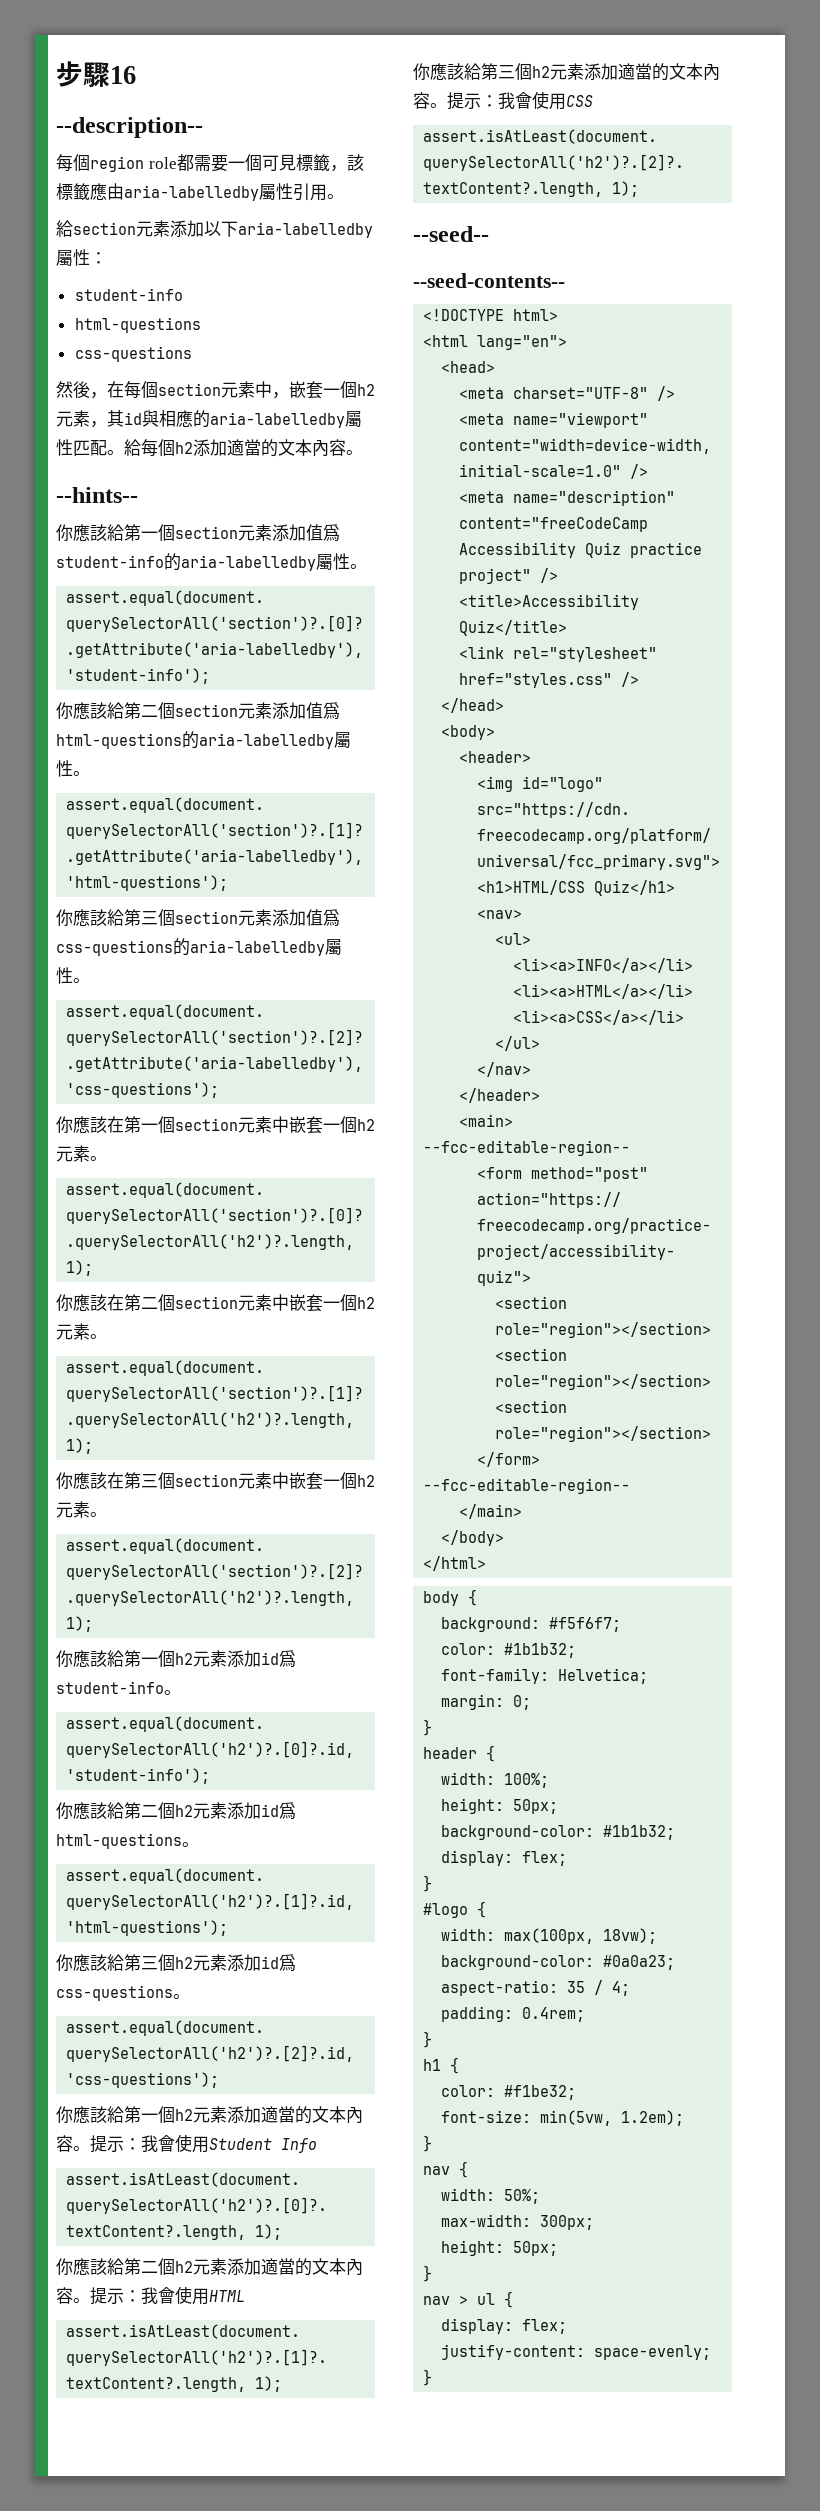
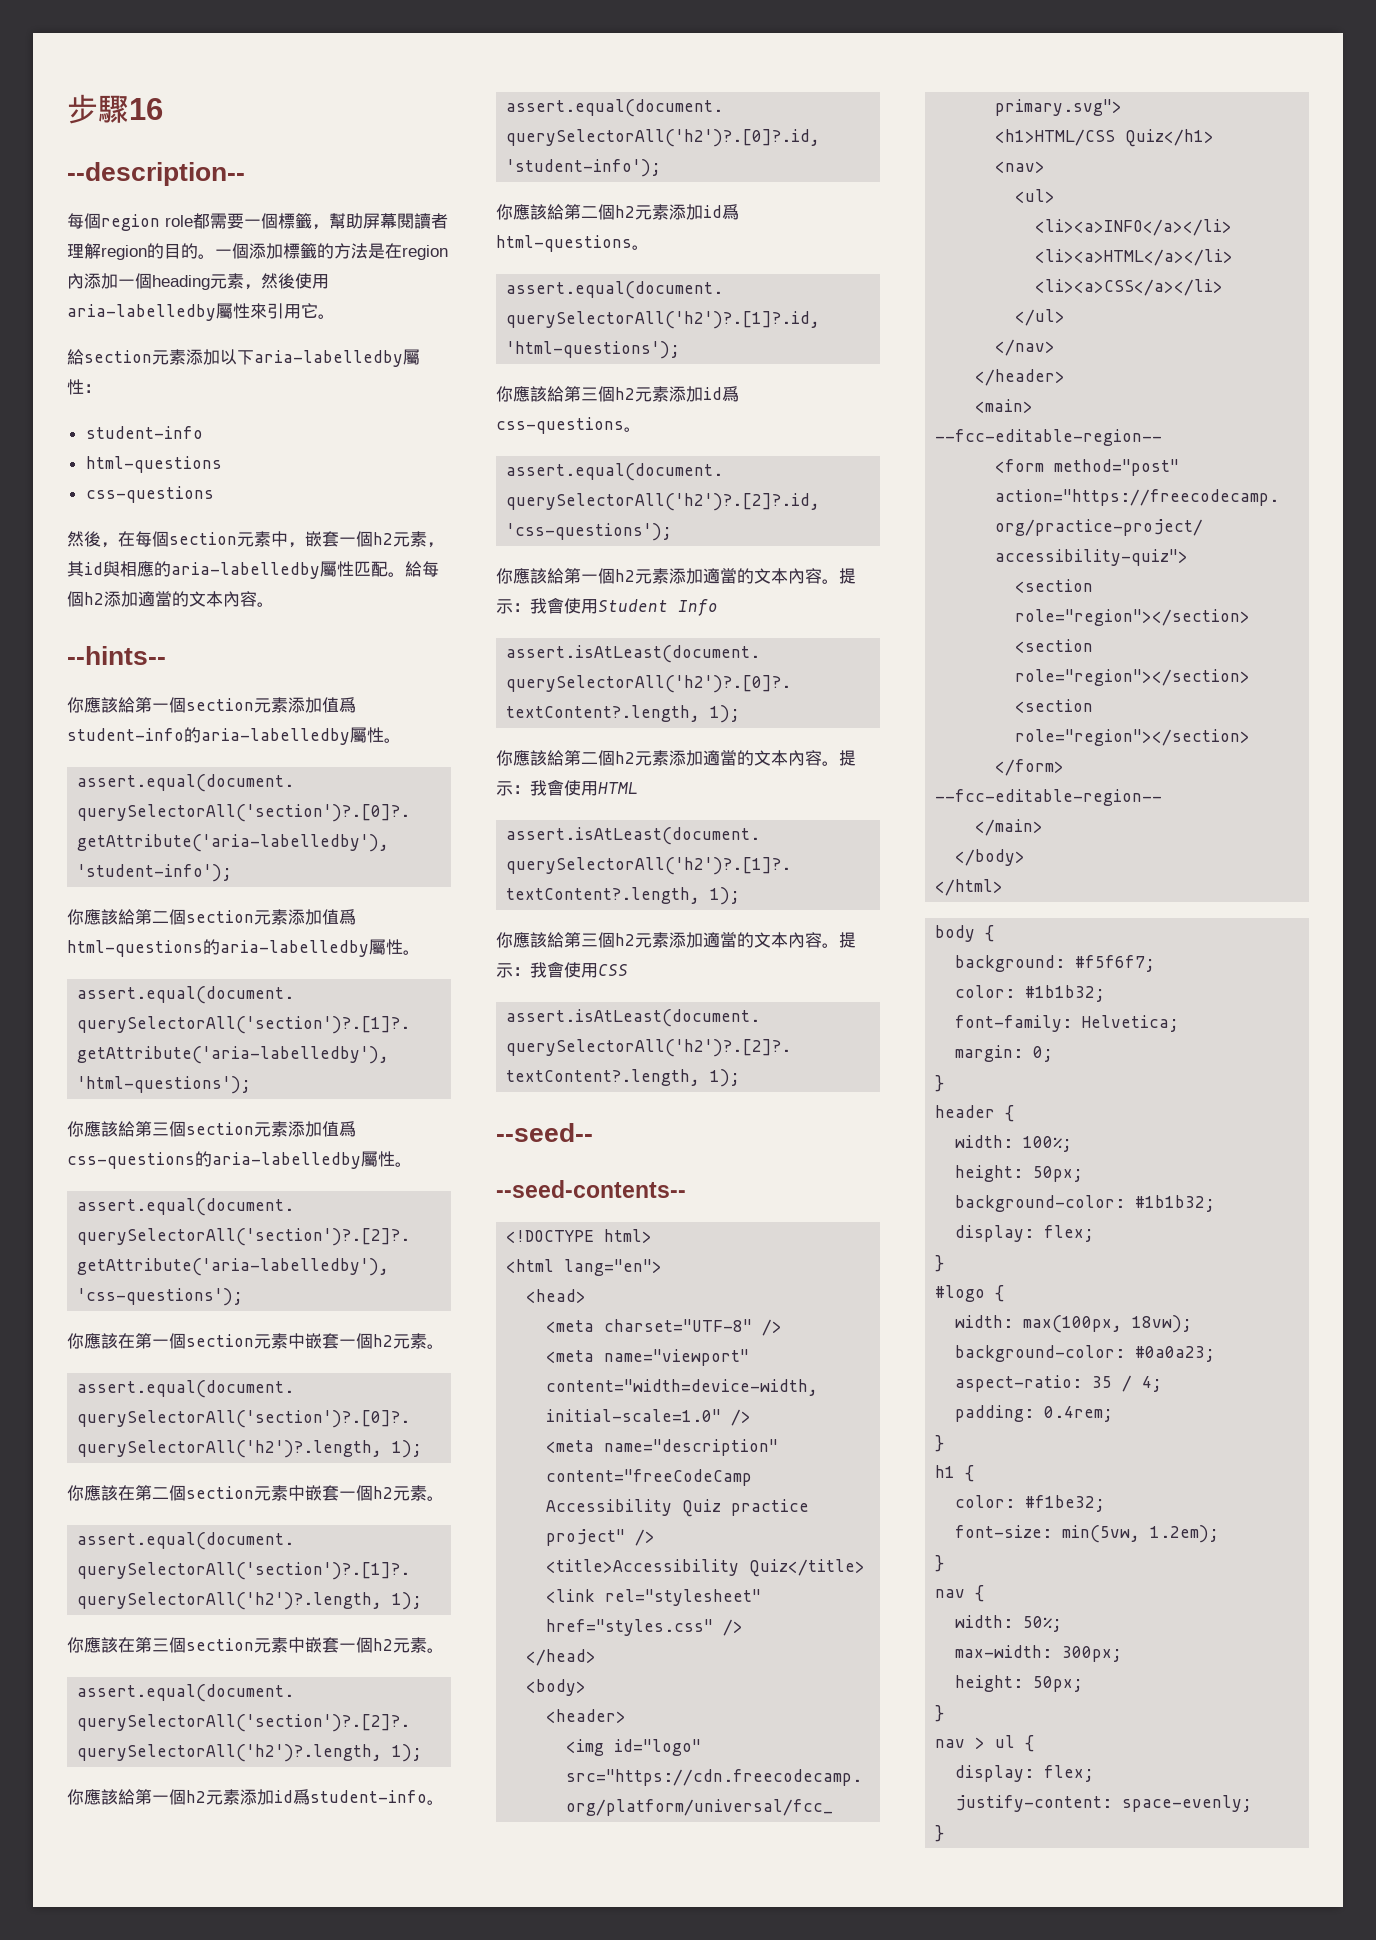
[261,154,364,172] [56,183,327,201] 可見標籤，該標籤應由aria-labelledby屬性引用 -> [278,213,448,230] [67,243,448,260] [67,273,329,290] [67,303,318,321] 標籤，幫助屏幕閱讀者理解region的目的。一個添加標籤的方法是在region內添加一個heading元素，然後使用aria-labelledby屬性來引用它

